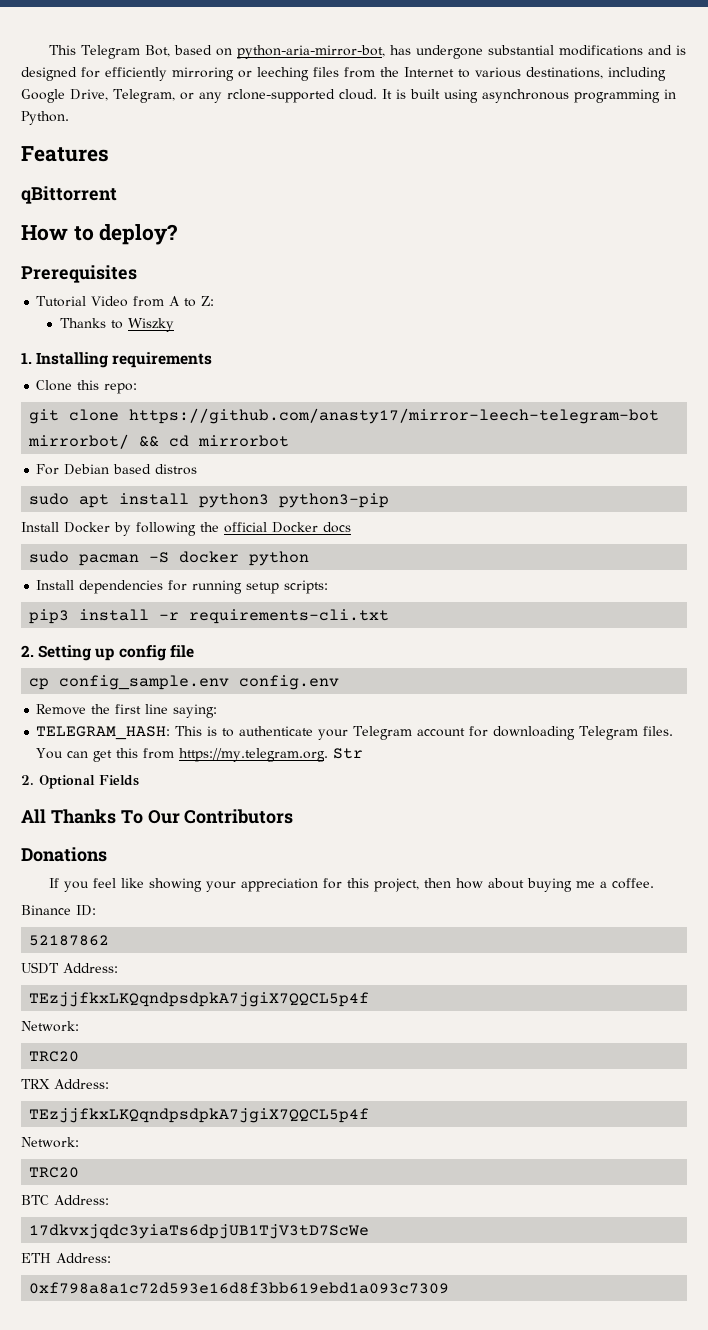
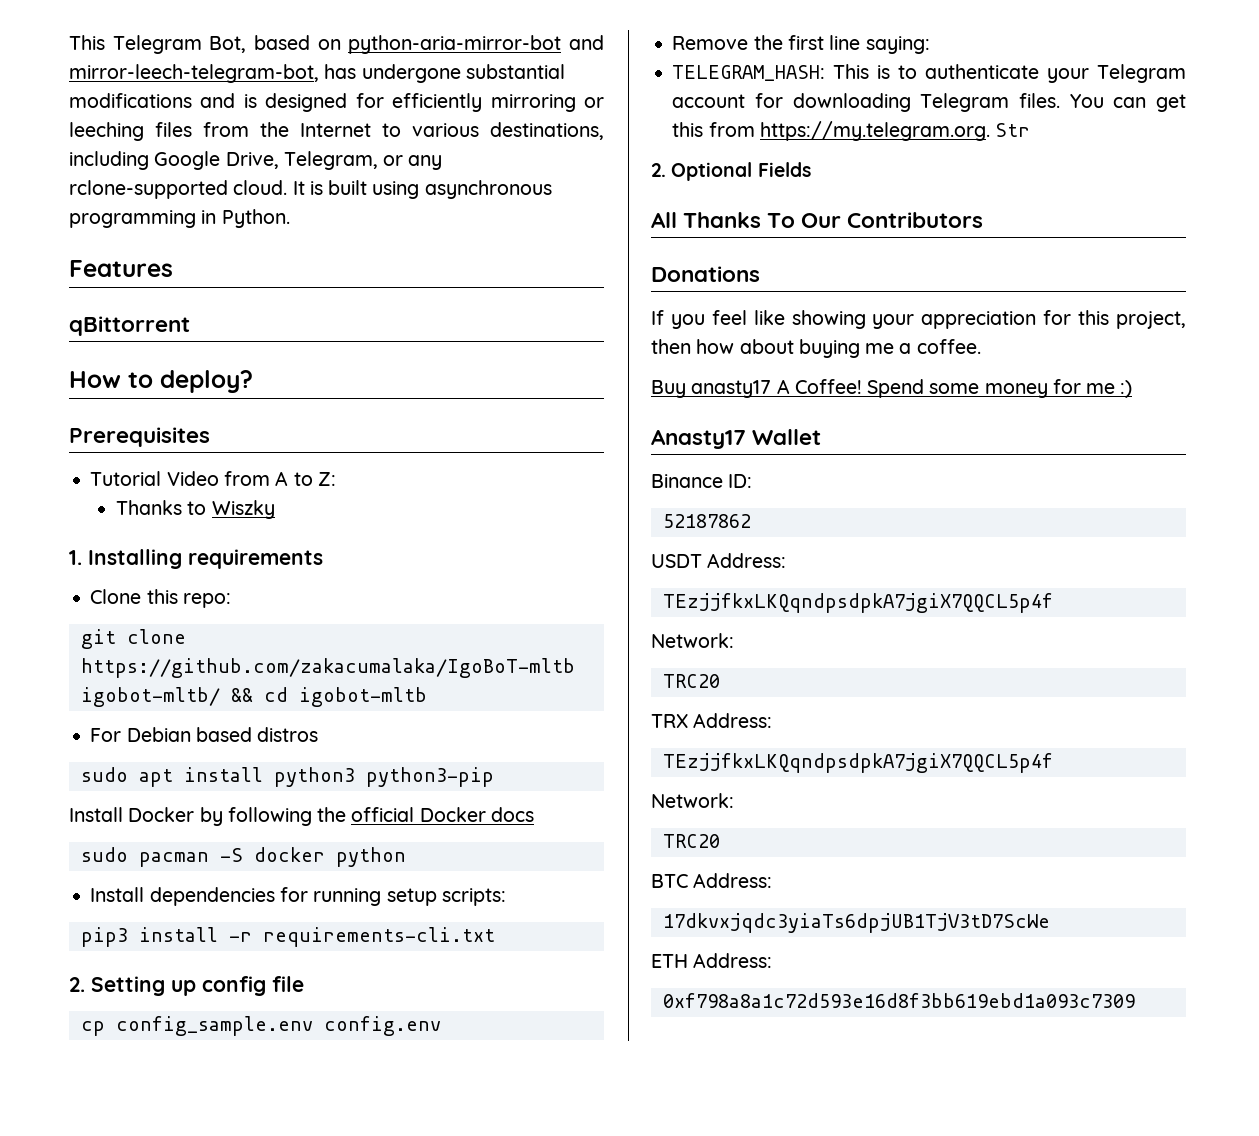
[236,45,385,59] python-aria-mirror-bot, -> [348,35,604,54] [69,64,319,83] python-aria-mirror-bot and mirror-leech-telegram-bot,
[129,408,660,424] [28,434,130,449] https://github.com/anasty17/mirror-leech-telegram-bot mirrorbot/ -> [80,658,575,678] [80,687,220,707] https://github.com/zakacumalaka/IgoBoT-mltb igobot-mltb/
[198,435,290,447] mirrorbot -> [298,687,427,707] igobot-mltb
(654, 883) none -> [651,379,1133,398] [651,429,822,449] // Buy anasty17 A Coffee! Spend some money for me :) // Anasty17 Wallet

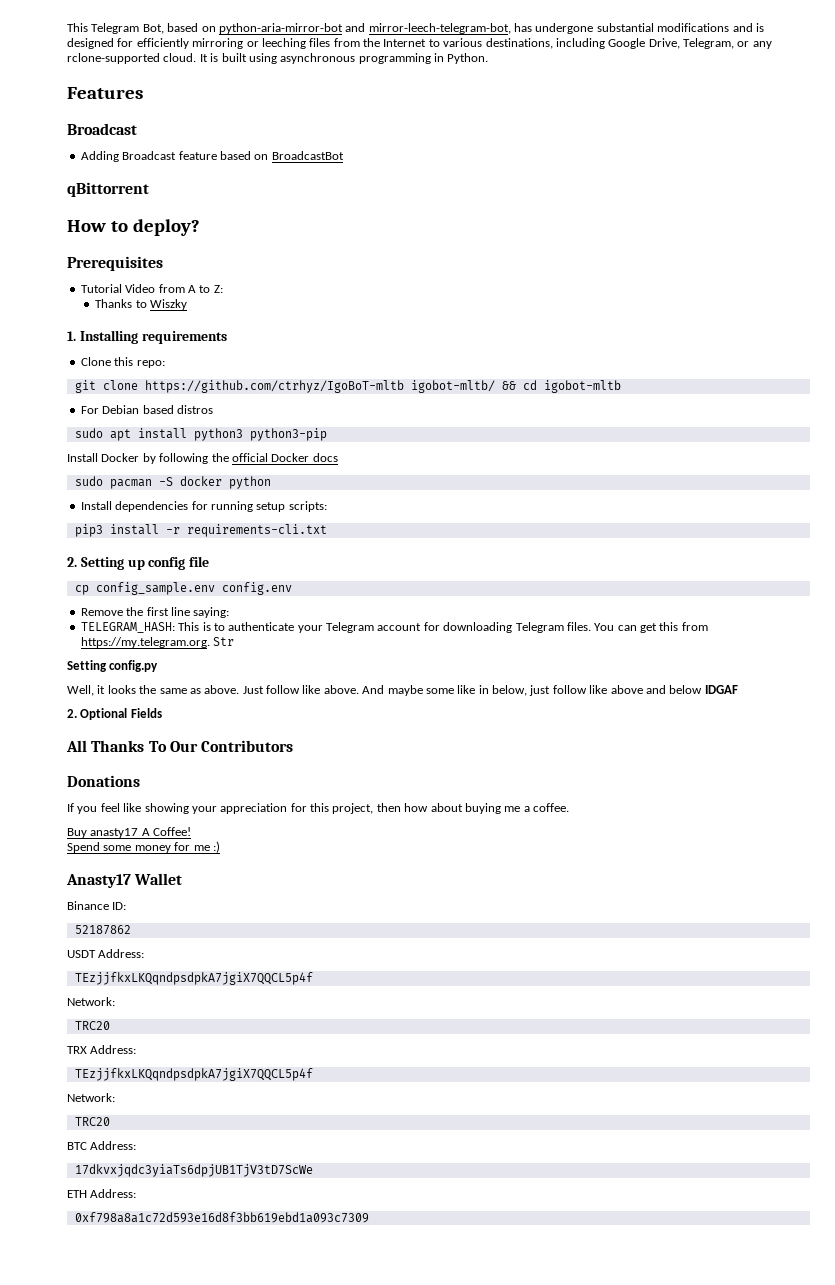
(173, 268) none -> [67,123,137,135] [80,151,344,162] // Broadcast // Adding Broadcast feature based on BroadcastBot
[80,658,575,678] https://github.com/zakacumalaka/IgoBoT-mltb -> [144,380,404,393] https://github.com/ctrhyz/IgoBoT-mltb
(1031, 130) none -> [67,660,159,672] [67,685,738,696] // Setting config.py // Well, it looks the same as above. Just follow like above. And maybe some like in below, just follow like above and below IDGAF
(862, 386) none -> (192, 831) //

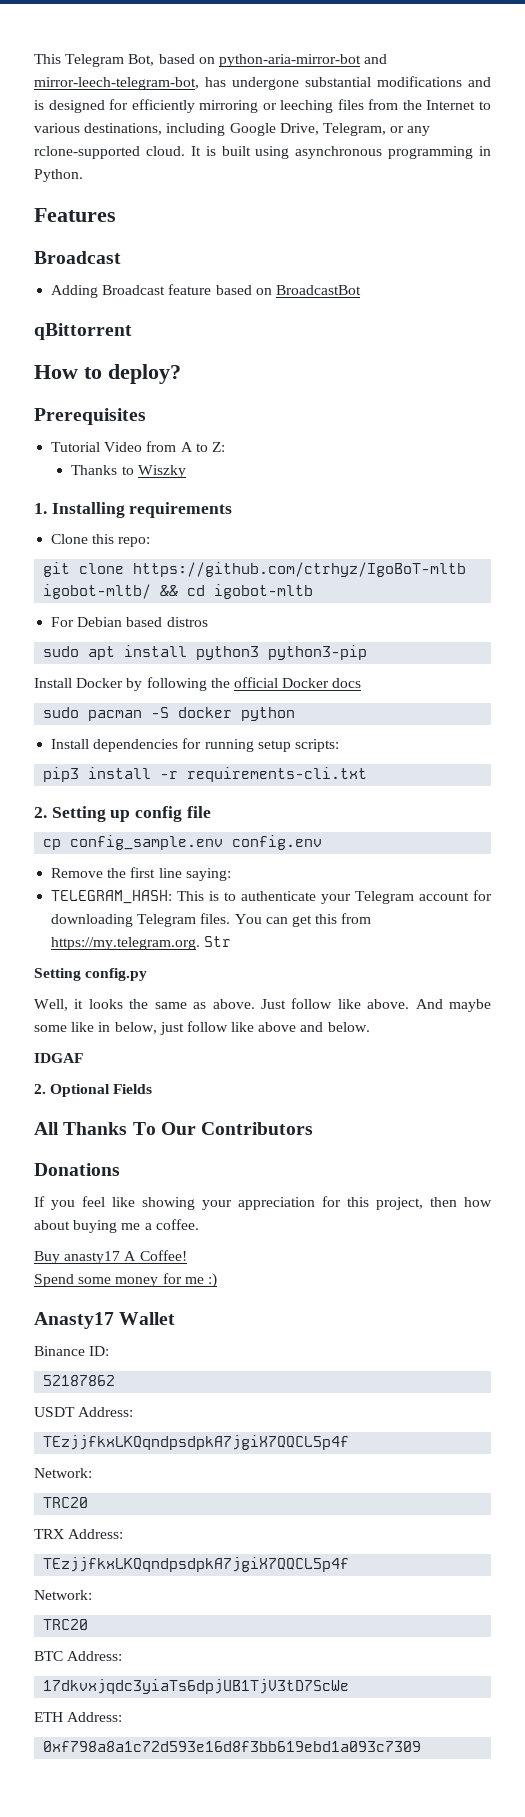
[669,685,703,694] below -> [327,1022,370,1032] below. //

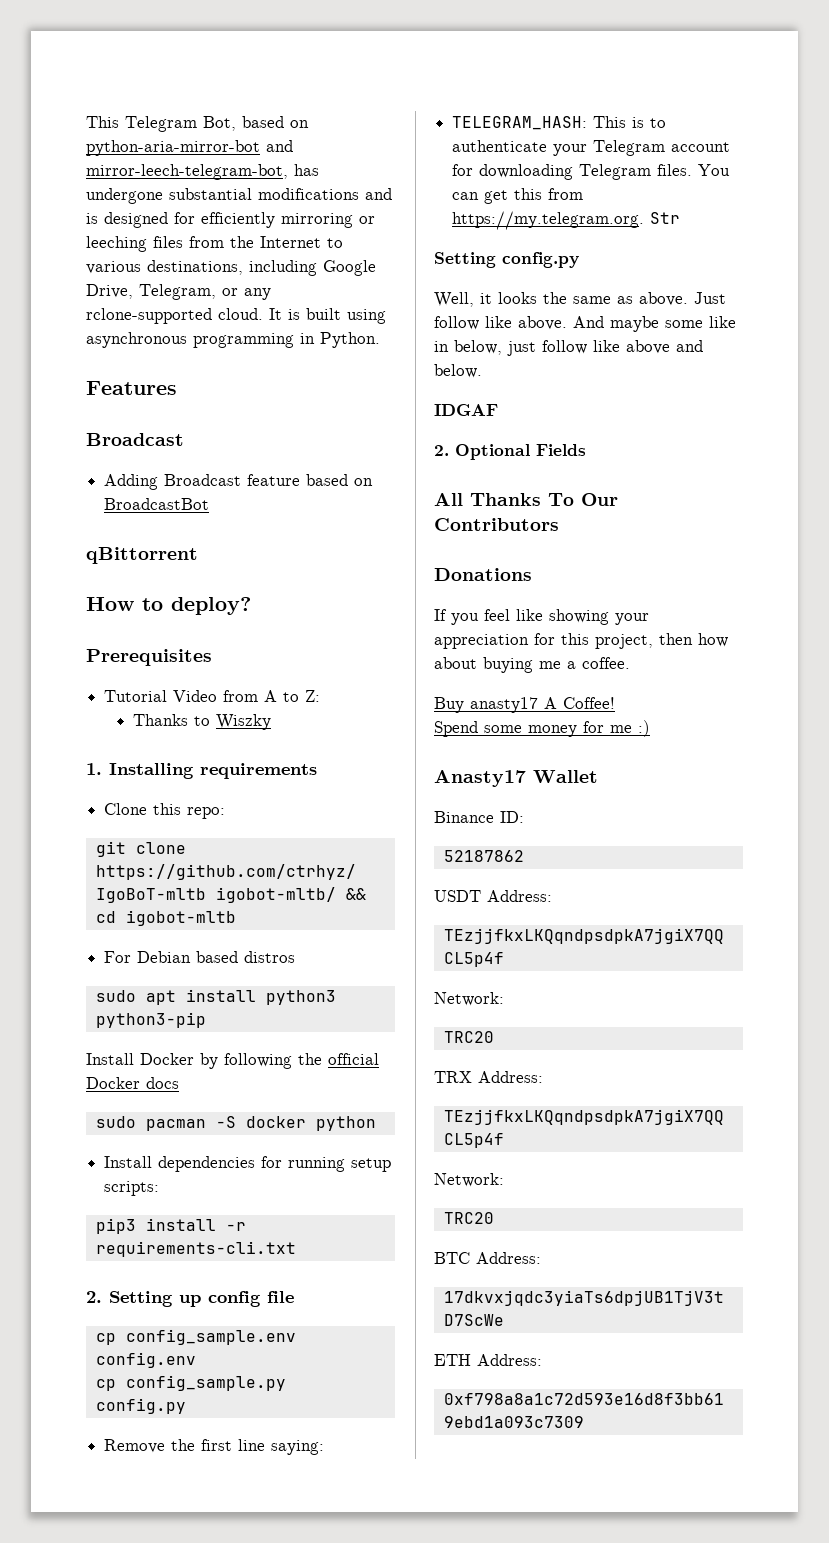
(323, 842) none -> [95,1375,286,1391] [95,1398,186,1414] // cp config_sample.py config.py

